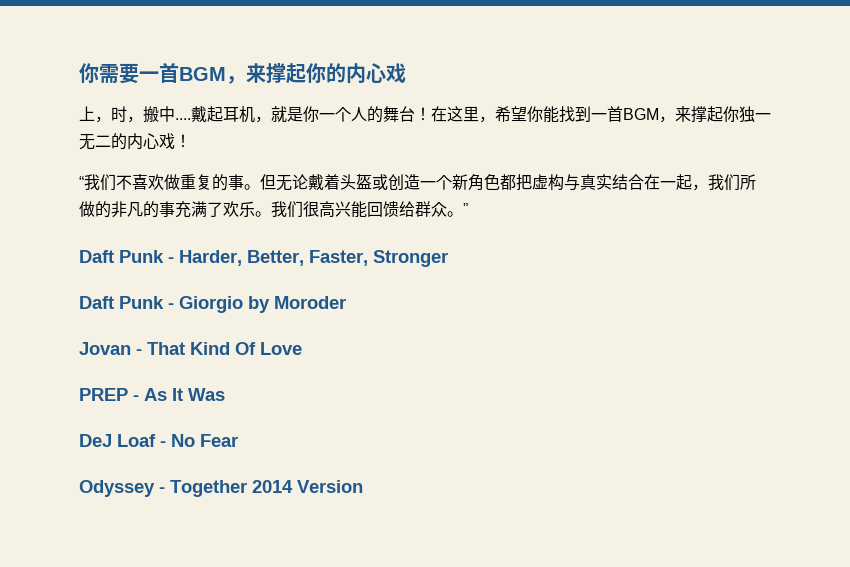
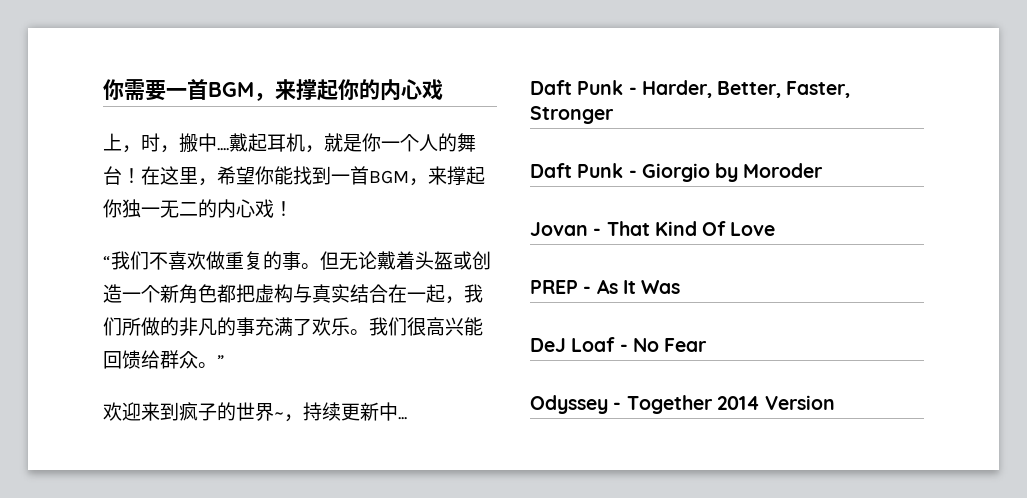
(468, 209) none -> [103,402,407,422] // 欢迎来到疯子的世界~，持续更新中...

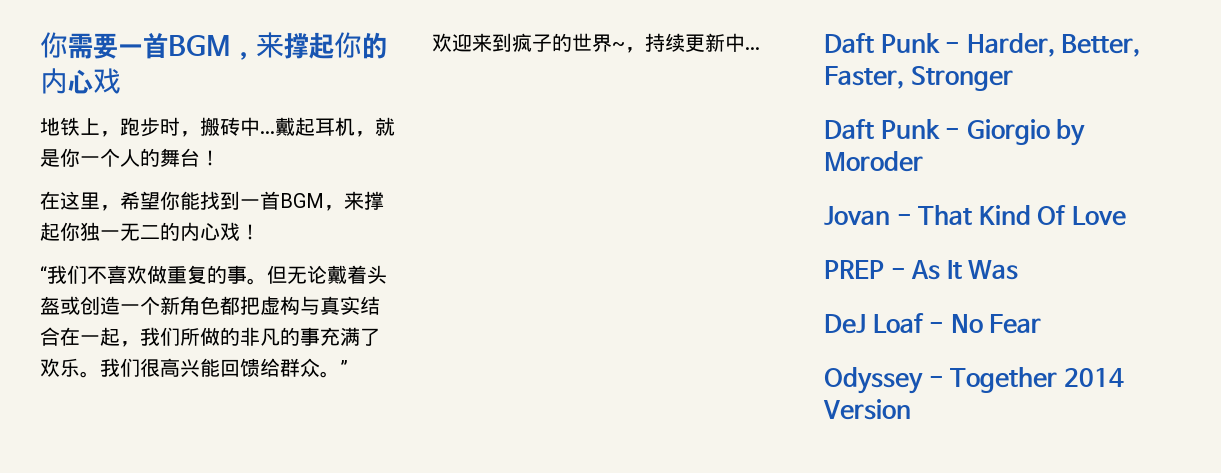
[103,133,229,153] 上，时，搬中.... -> [40,117,275,137] 地铁上，跑步时，搬砖中...
(141, 175) none -> (220, 158) //

